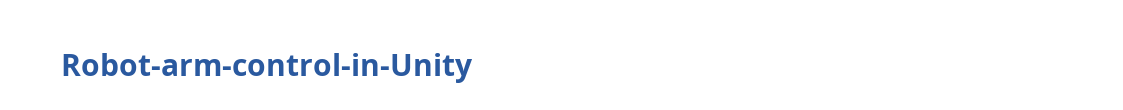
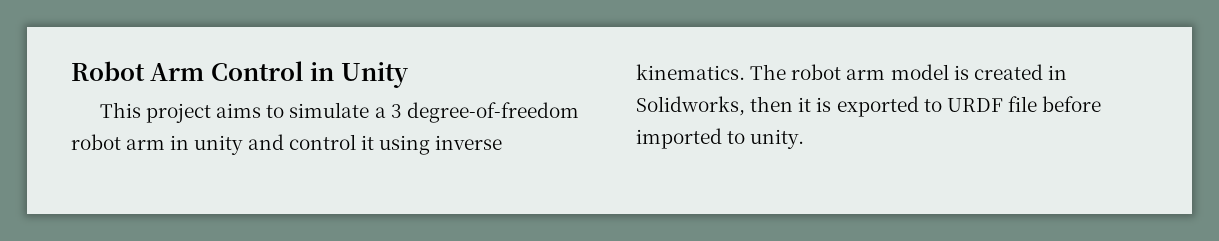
[61,53,473,83] Robot-arm-control-in-Unity -> [71,61,408,88] [99,102,579,123] [71,134,503,155] [636,64,1067,80] [636,96,1102,117] [636,128,805,149] Robot Arm Control in Unity // This project aims to simulate a 3 degree-of-freedom robot arm in unity and control it using inverse kinematics. The robot arm model is created in Solidworks, then it is exported to URDF file before imported to unity.

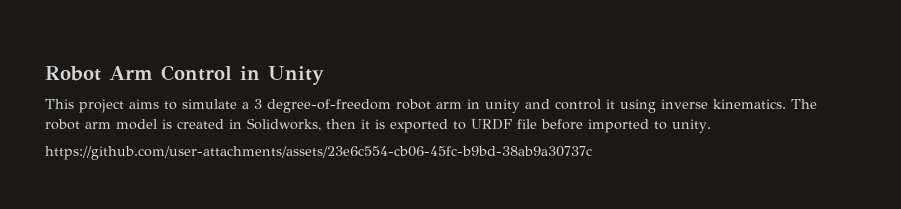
(805, 139) none -> [45,146,592,160] // https://github.com/user-attachments/assets/23e6c554-cb06-45fc-b9bd-38ab9a30737c

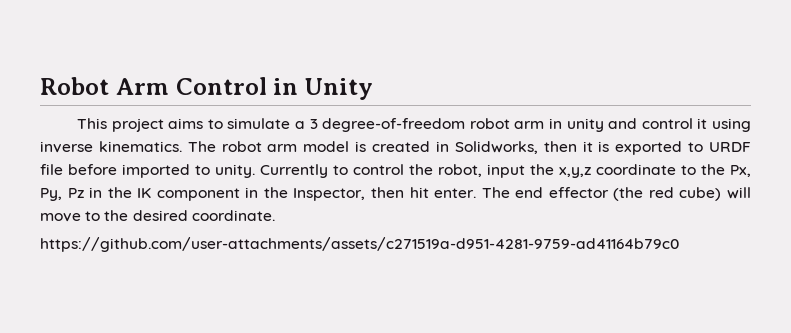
[45,146,592,160] // https://github.com/user-attachments/assets/23e6c554-cb06-45fc-b9bd-38ab9a30737c -> [260,164,751,178] [40,187,751,201] [40,210,275,222] [40,237,679,252] Currently to control the robot, input the x,y,z coordinate to the Px, Py, Pz in the IK component in the Inspector, then hit enter. The end effector (the red cube) will move to the desired coordinate. // https://github.com/user-attachments/assets/c271519a-d951-4281-9759-ad41164b79c0

